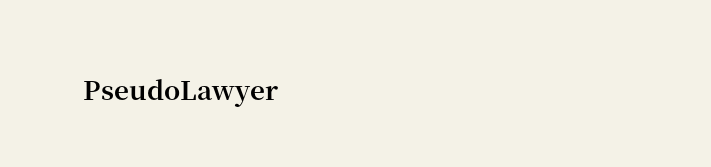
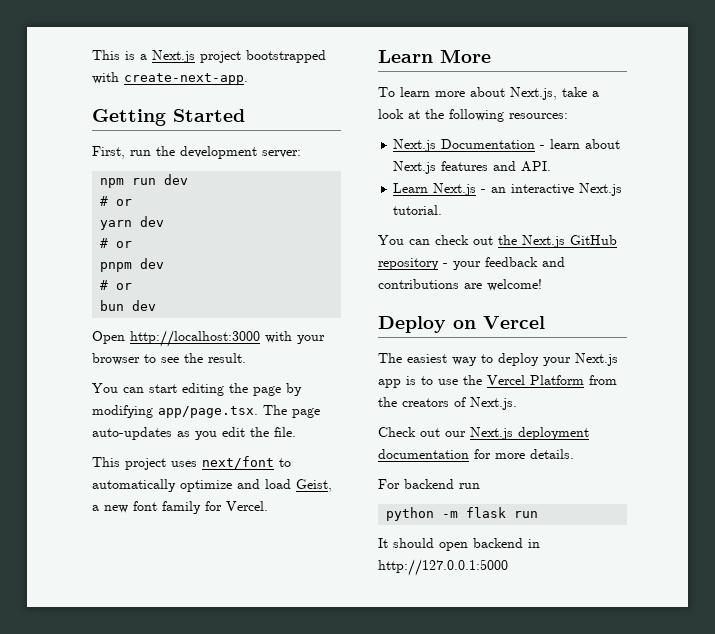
[83,79,278,107] PseudoLawyer -> [92,50,326,63] [92,72,248,85] [92,109,245,126] [92,146,301,159] [100,174,189,188] [100,196,133,206] [100,216,165,230] [100,238,133,248] [100,258,165,272] [100,280,133,290] [100,300,157,311] [92,330,325,347] [92,353,246,365] [92,383,302,396] [92,405,320,418] [92,427,296,440] [92,456,291,470] [92,479,332,492] [92,501,268,514] [378,49,491,63] [378,87,599,100] [378,109,568,122] [393,139,621,152] [393,161,552,174] [393,183,623,196] [393,205,443,215] [378,235,617,248] [378,257,565,270] [378,279,542,291] [378,316,545,333] [378,353,618,366] [378,375,617,388] [378,397,517,410] [378,427,589,440] [378,449,574,459] [378,479,480,489] [386,507,539,521] [378,538,540,551] [378,559,508,576] This is a Next.js project bootstrapped with create-next-app. // Getting Started // First, run the development server: // npm run dev // # or // yarn dev // # or // pnpm dev // # or // bun dev // Open http://localhost:3000 with your browser to see the result. // You can start editing the page by modifying app/page.tsx. The page auto-updates as you edit the file. // This project uses next/font to automatically optimize and load Geist, a new font family for Vercel. // Learn More // To learn more about Next.js, take a look at the following resources: // Next.js Documentation - learn about Next.js features and API. // Learn Next.js - an interactive Next.js tutorial. // You can check out the Next.js GitHub repository - your feedback and contributions are welcome! // Deploy on Vercel // The easiest way to deploy your Next.js app is to use the Vercel Platform from the creators of Next.js. // Check out our Next.js deployment documentation for more details. // For backend run // python -m flask run // It should open backend in http://127.0.0.1:5000

